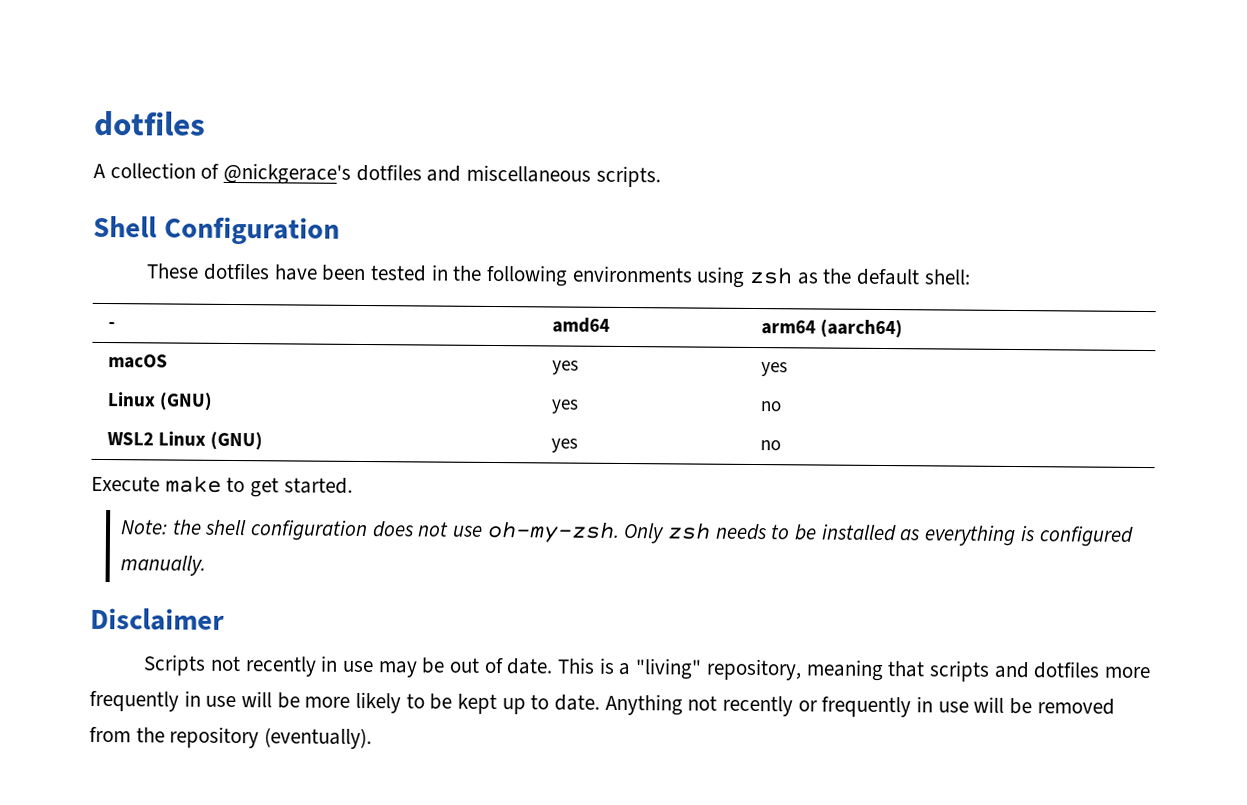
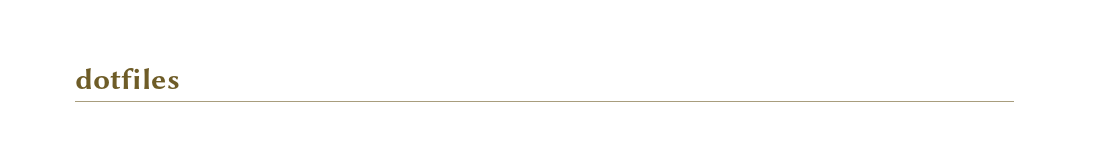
[94,110,206,137] [93,162,661,188] [93,215,340,245] [146,262,971,288] [107,322,115,329] [551,317,610,333] [760,319,903,339] [107,354,168,369] [551,360,579,375] [760,362,788,377] [106,392,213,411] [550,399,579,414] [759,401,782,412] [106,431,264,451] [550,438,578,453] [759,440,781,451] [91,475,353,498] [120,519,1134,547] [120,555,207,576] [90,607,225,631] [143,654,1150,682] [89,690,1115,718] [89,726,373,750] dotfiles // A collection of @nickgerace's dotfiles and miscellaneous scripts. // Shell Configuration // These dotfiles have been tested in the following environments using zsh as the default shell: // - | amd64 | arm64 (aarch64) // macOS | yes | yes // Linux (GNU) | yes | no // WSL2 Linux (GNU) | yes | no // Execute make to get started. // Note: the shell configuration does not use oh-my-zsh. Only zsh needs to be installed as everything is configured manually. // Disclaimer // Scripts not recently in use may be out of date. This is a "living" repository, meaning that scripts and dotfiles more frequently in use will be more likely to be kept up to date. Anything not recently or frequently in use will be removed from the repository (eventually). -> [75,68,180,89] dotfiles

